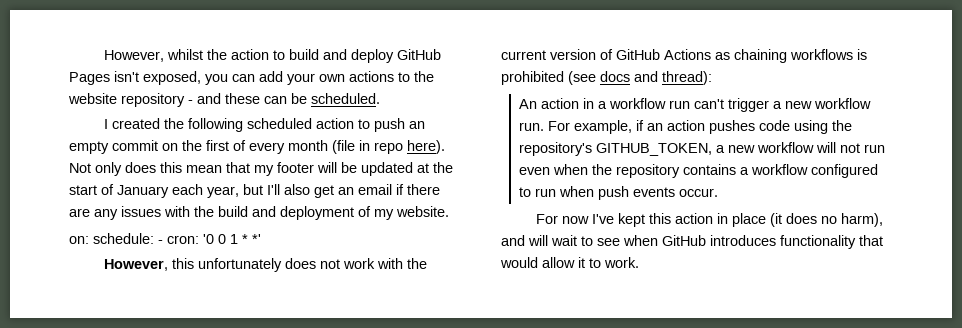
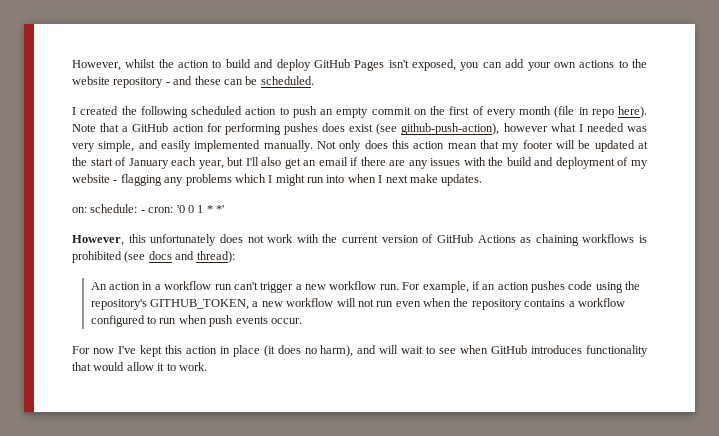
(445, 147) none -> [72,123,647,135] [72,140,313,152] Note that a GitHub action for performing pushes does exist (see github-push-action), however what I needed was very simple, and easily implemented manually.
(182, 167) none -> [413,141,445,149] action
[396,206,449,217] website. -> [72,174,483,186] website - flagging any problems which I might run into when I next make updates.

